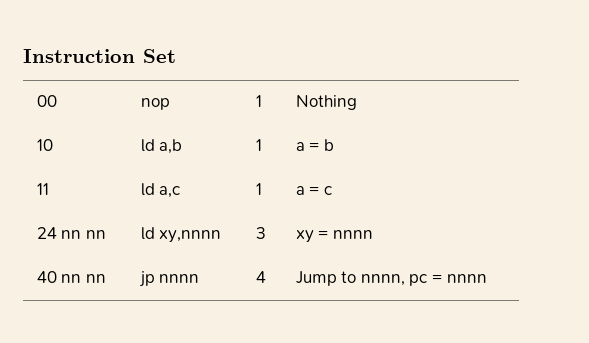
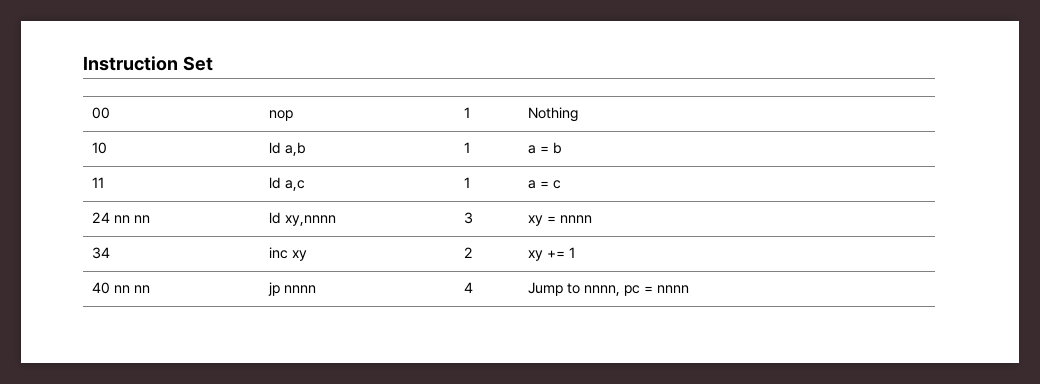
(373, 234) none -> [92,247,111,259] [269,247,308,261] [464,247,474,258] [528,247,576,261] // 34 | inc xy | 2 | xy += 1

